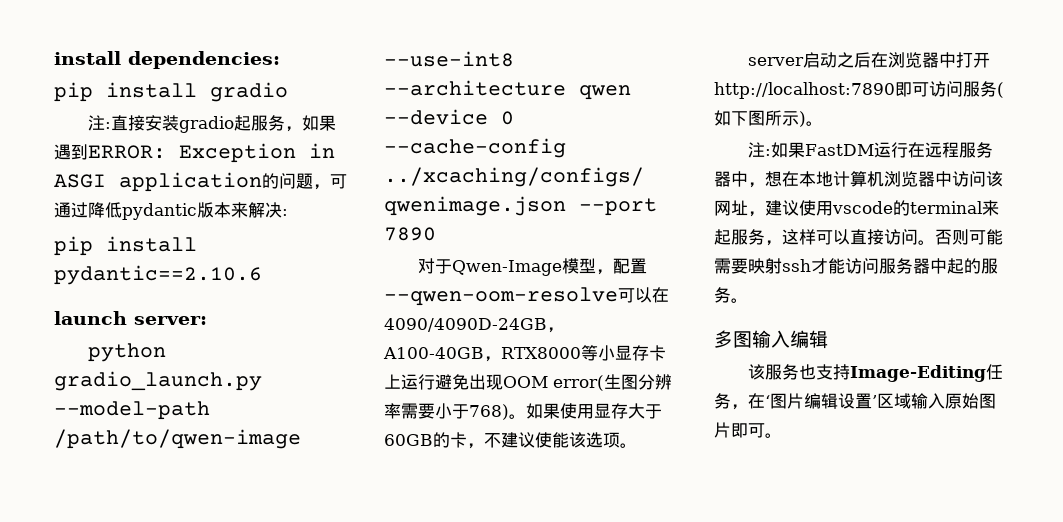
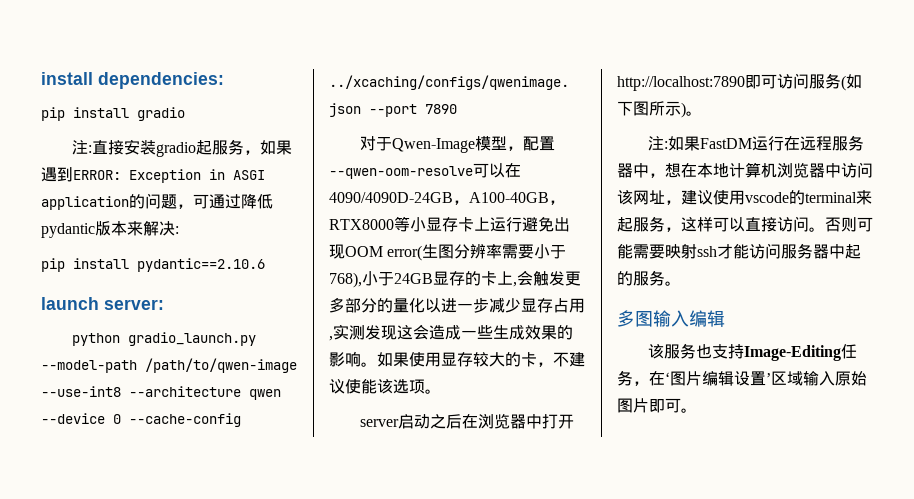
[469,404,509,420] 768) -> [329,270,581,288] [329,297,585,313] [329,324,573,341] [329,351,361,367] 768),小于24GB显存的卡上,会触发更多部分的量化以进一步减少显存占用,实测发现这会造成一些生成效果的影响
[628,403,662,419] [384,434,433,446] 大于60GB -> [473,352,505,367] 较大

